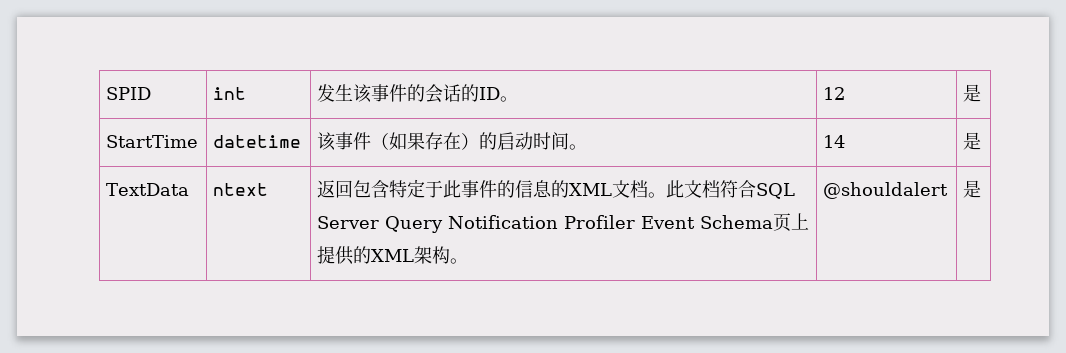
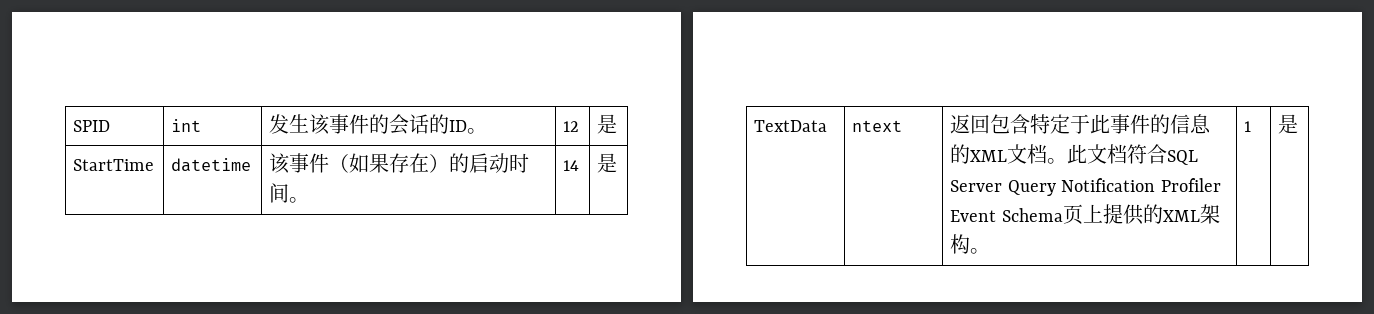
[823,182,949,199] @shouldalert -> [1244,121,1252,132] 1

